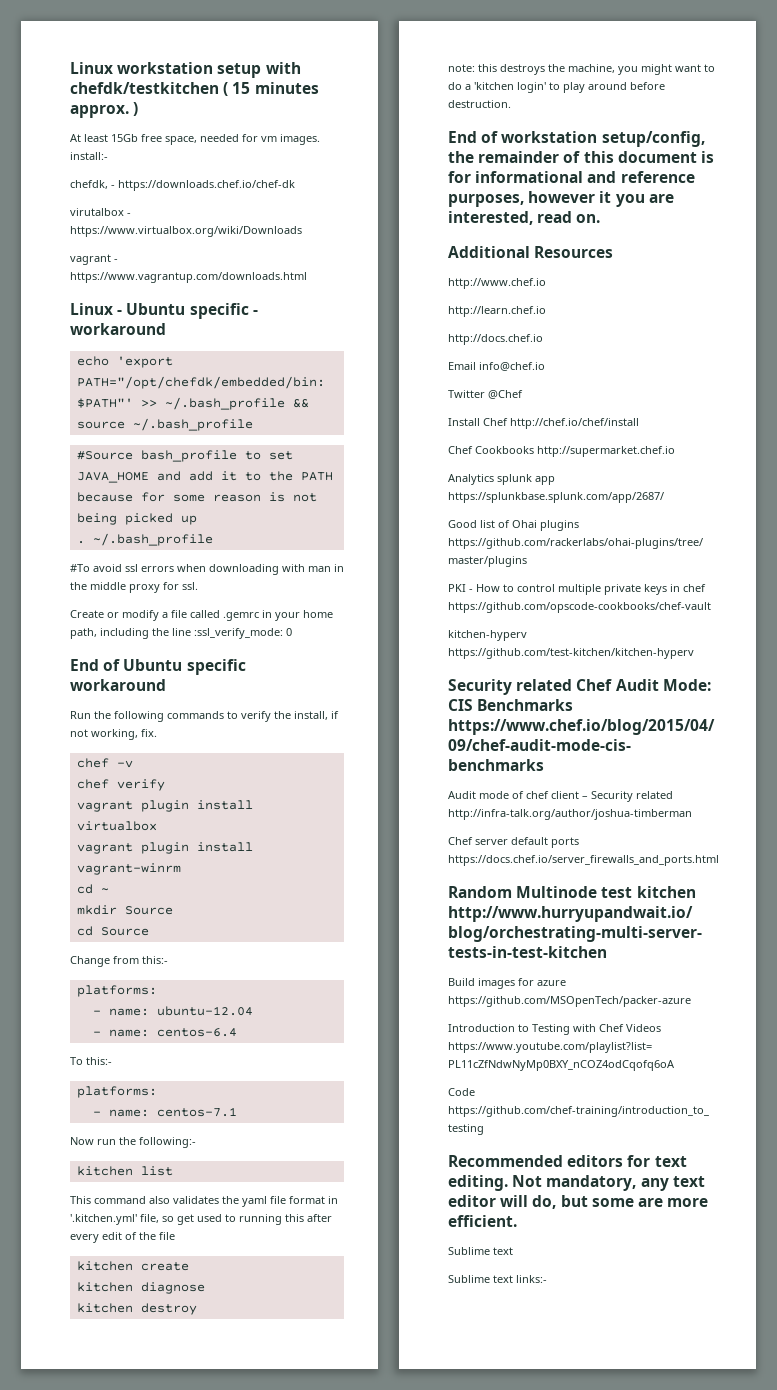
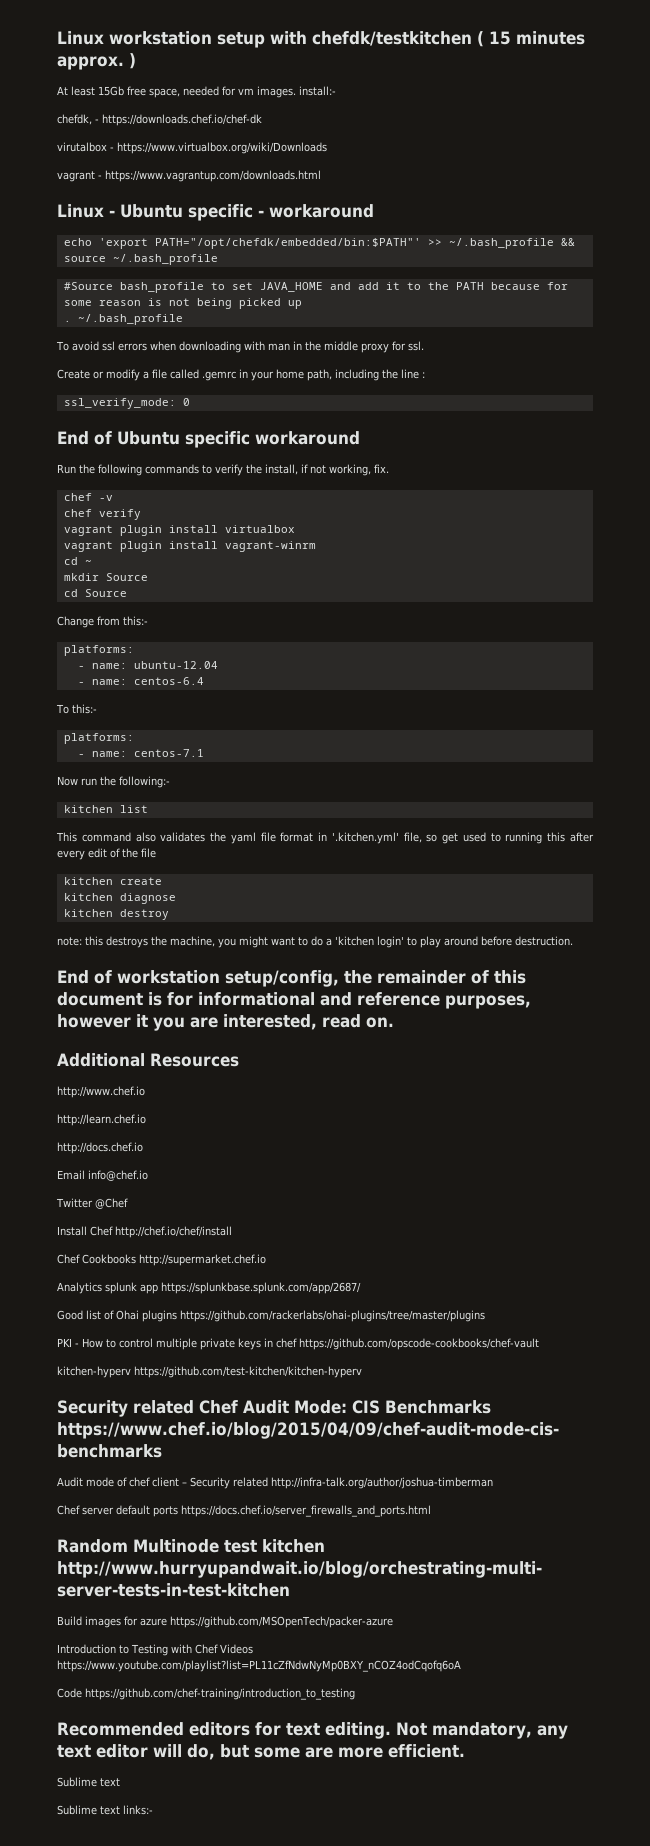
[70,564,90,572] #To -> [56,341,69,351] To
[194,628,283,639] :ssl_verify_mode: -> [422,372,425,378] [63,398,176,409] : // ssl_verify_mode:

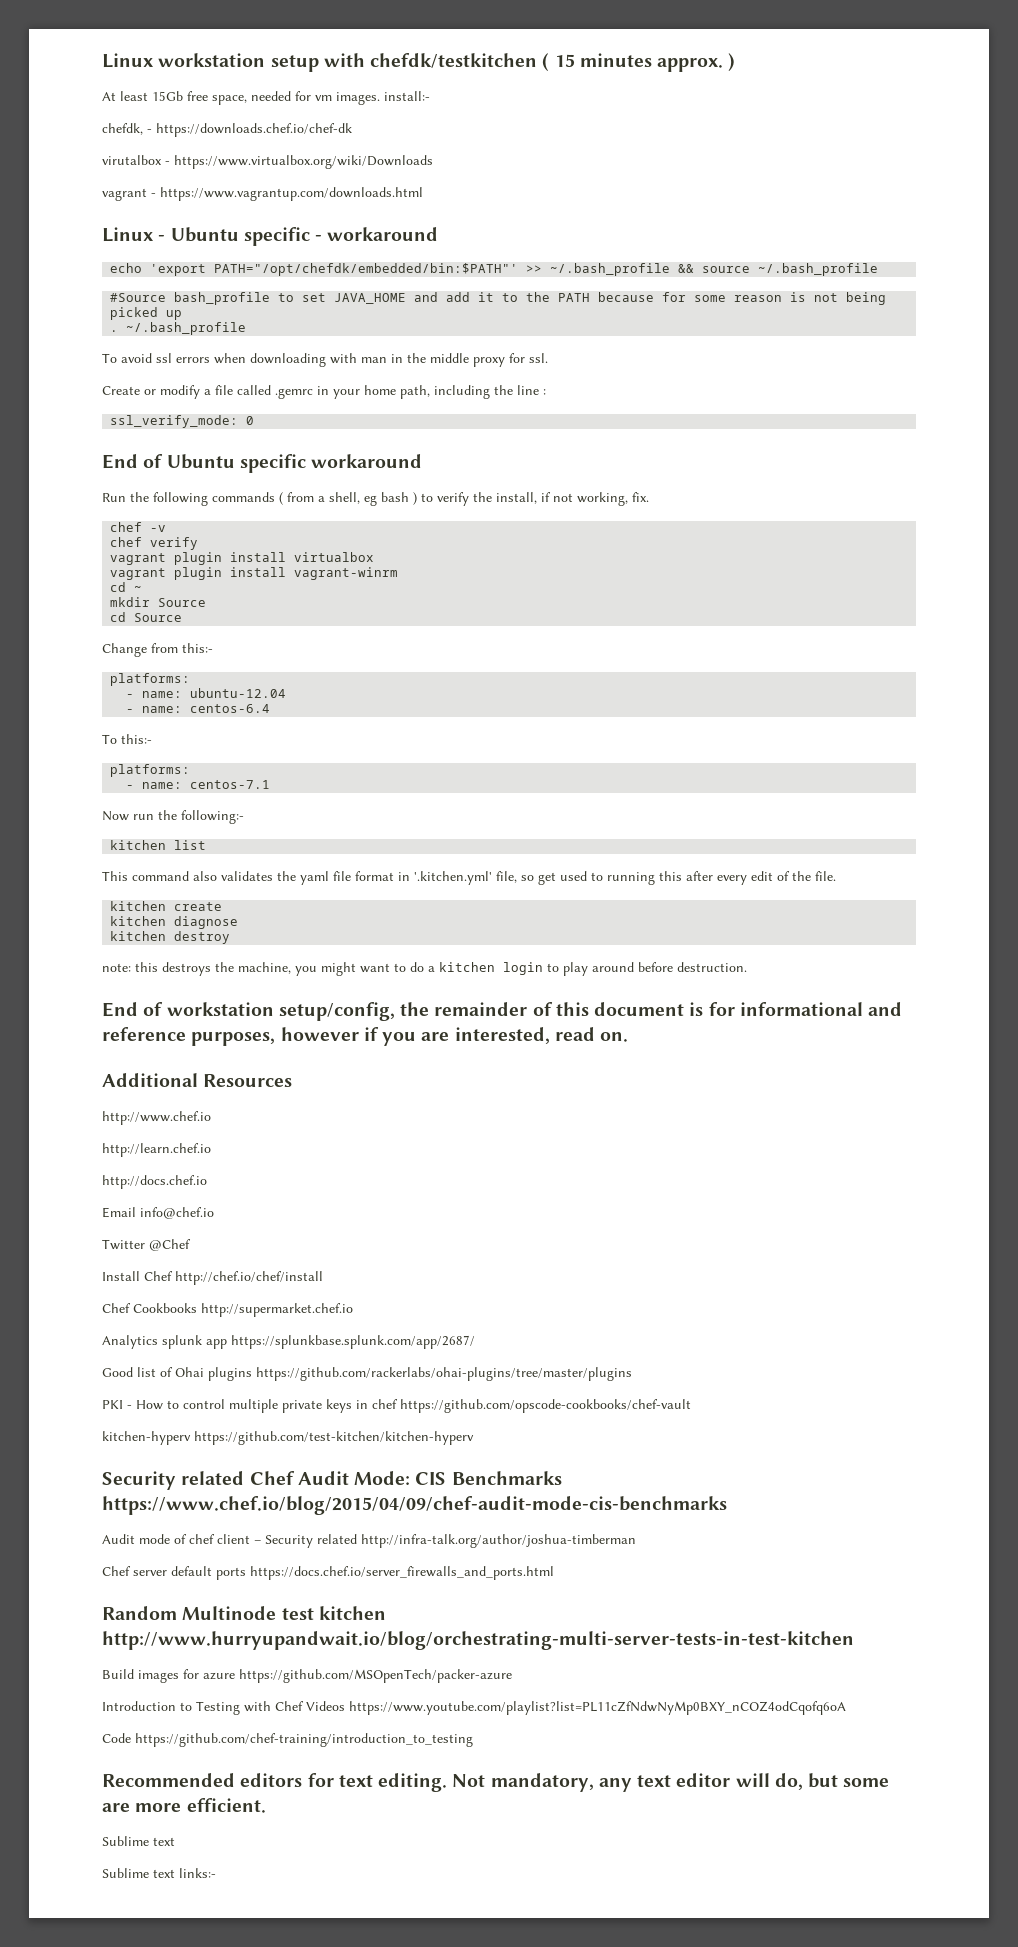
(199, 469) none -> [279,492,417,506] ( from a shell, eg bash )
[141,848,156,858] file -> [815,871,836,881] file.
[335,936,404,948] 'kitchen login' -> [439,962,543,975] kitchen login
[136,1014,148,1027] it -> [363,1027,379,1041] if

